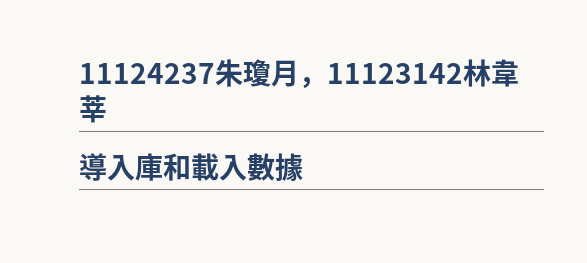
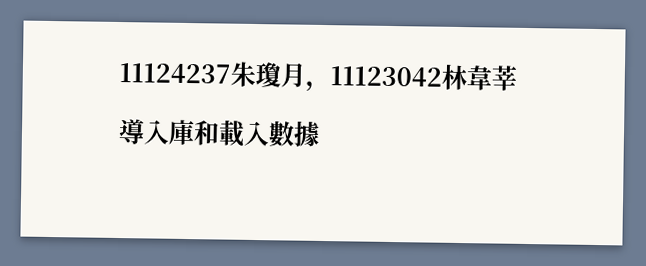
[327,63,463,84] 11123142 -> [330,66,442,87] 11123042

